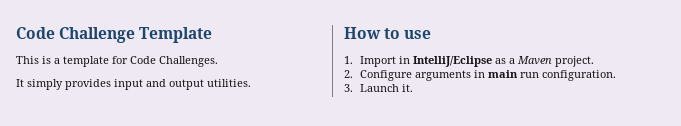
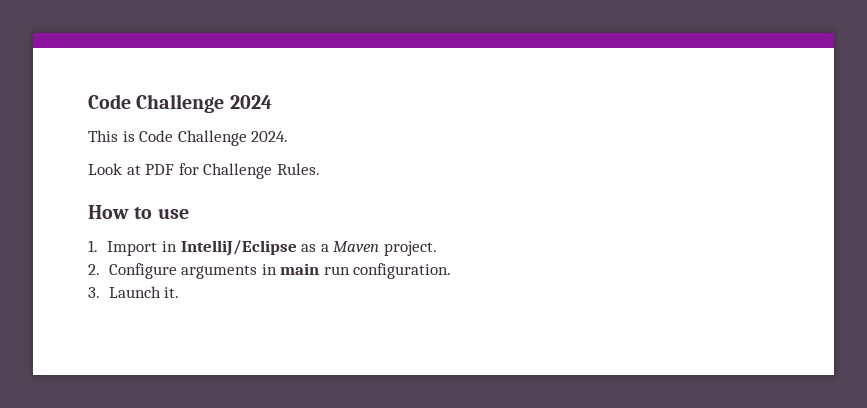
[16,27,213,43] Code Challenge Template -> [88,94,272,113] Code Challenge 2024
[54,56,218,67] [16,79,251,90] a template for Code Challenges. // It simply provides input and output utilities. -> [139,130,289,146] [88,163,320,179] Code Challenge 2024. // Look at PDF for Challenge Rules.

